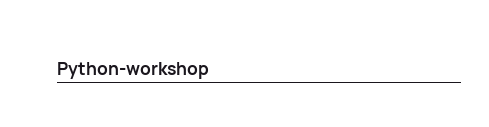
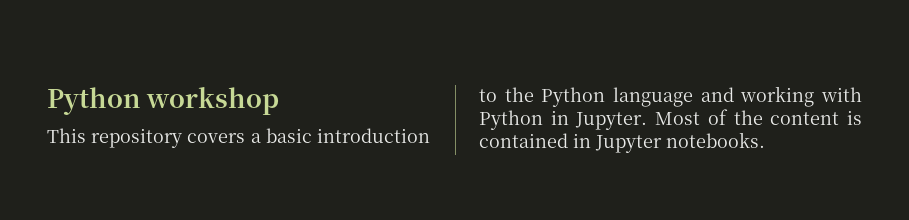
[57,62,209,79] Python-workshop -> [47,87,279,115] [47,128,430,148] [479,86,862,107] [479,109,862,130] [479,132,765,153] Python workshop // This repository covers a basic introduction to the Python language and working with Python in Jupyter. Most of the content is contained in Jupyter notebooks.

